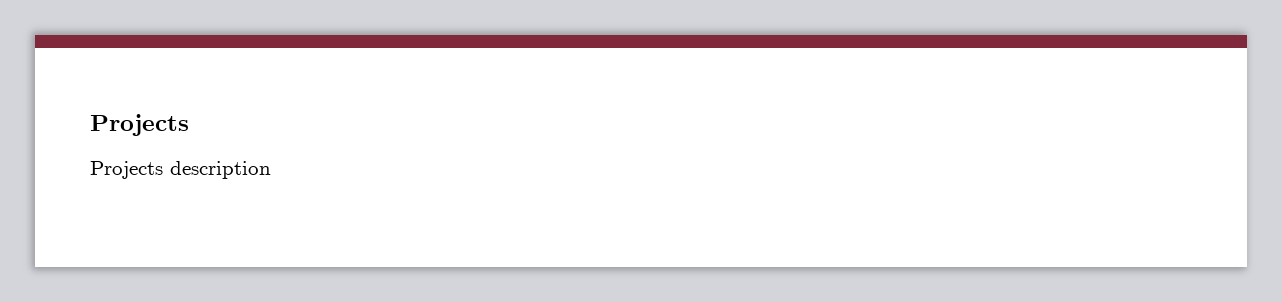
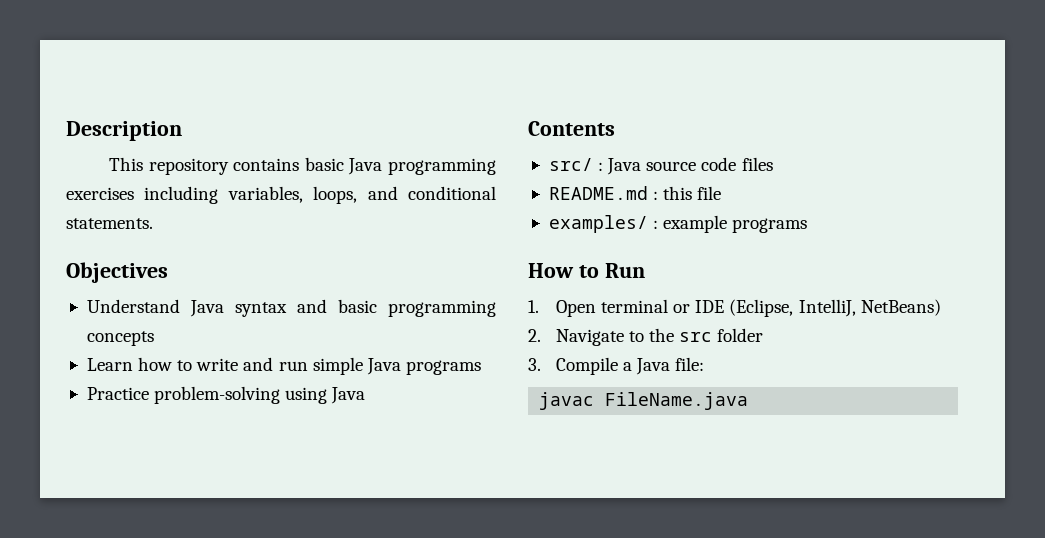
[90,114,189,136] [90,161,271,179] Projects // Projects description -> [66,121,182,141] [108,157,496,175] [66,186,496,204] [66,218,153,229] [66,262,168,283] [86,299,496,317] [86,331,154,346] [86,357,481,375] [86,386,366,404] [528,121,615,136] [548,157,773,175] [548,186,722,200] [548,215,808,233] [528,263,645,278] [528,299,941,317] [528,328,764,346] [528,357,705,375] [539,392,749,410] Description // This repository contains basic Java programming exercises including variables, loops, and conditional statements. // Objectives // Understand Java syntax and basic programming concepts // Learn how to write and run simple Java programs // Practice problem-solving using Java // Contents // src/ : Java source code files // README.md : this file // examples/ : example programs // How to Run // 1. Open terminal or IDE (Eclipse, IntelliJ, NetBeans) // 2. Navigate to the src folder // 3. Compile a Java file: // javac FileName.java

